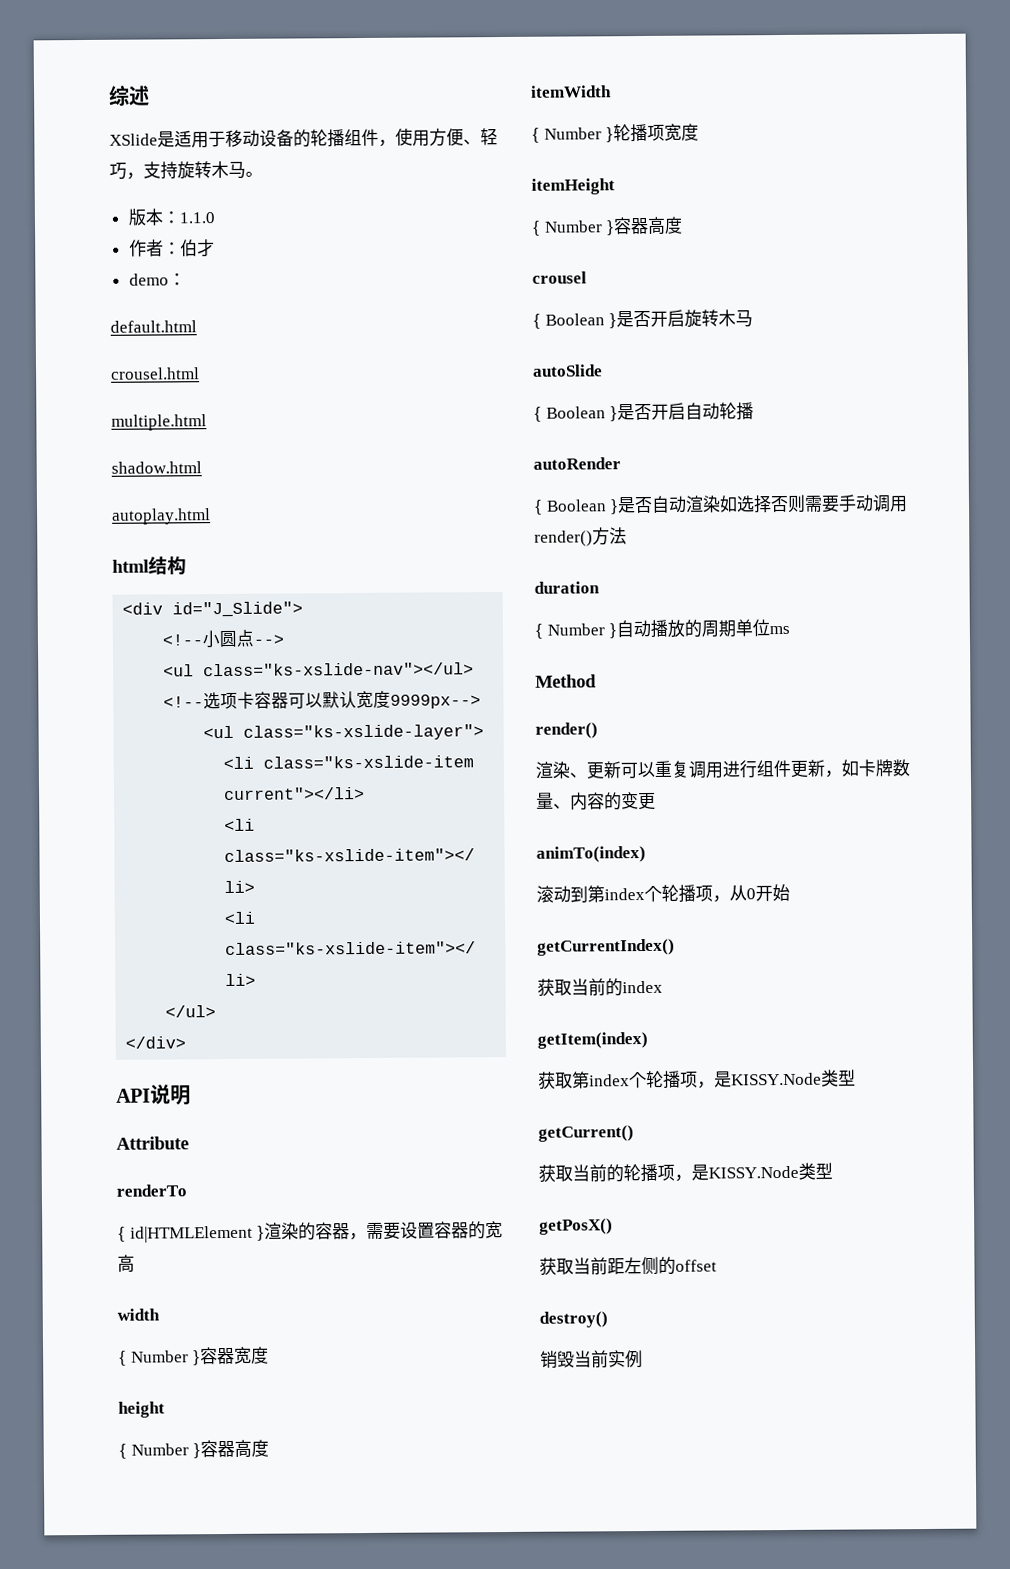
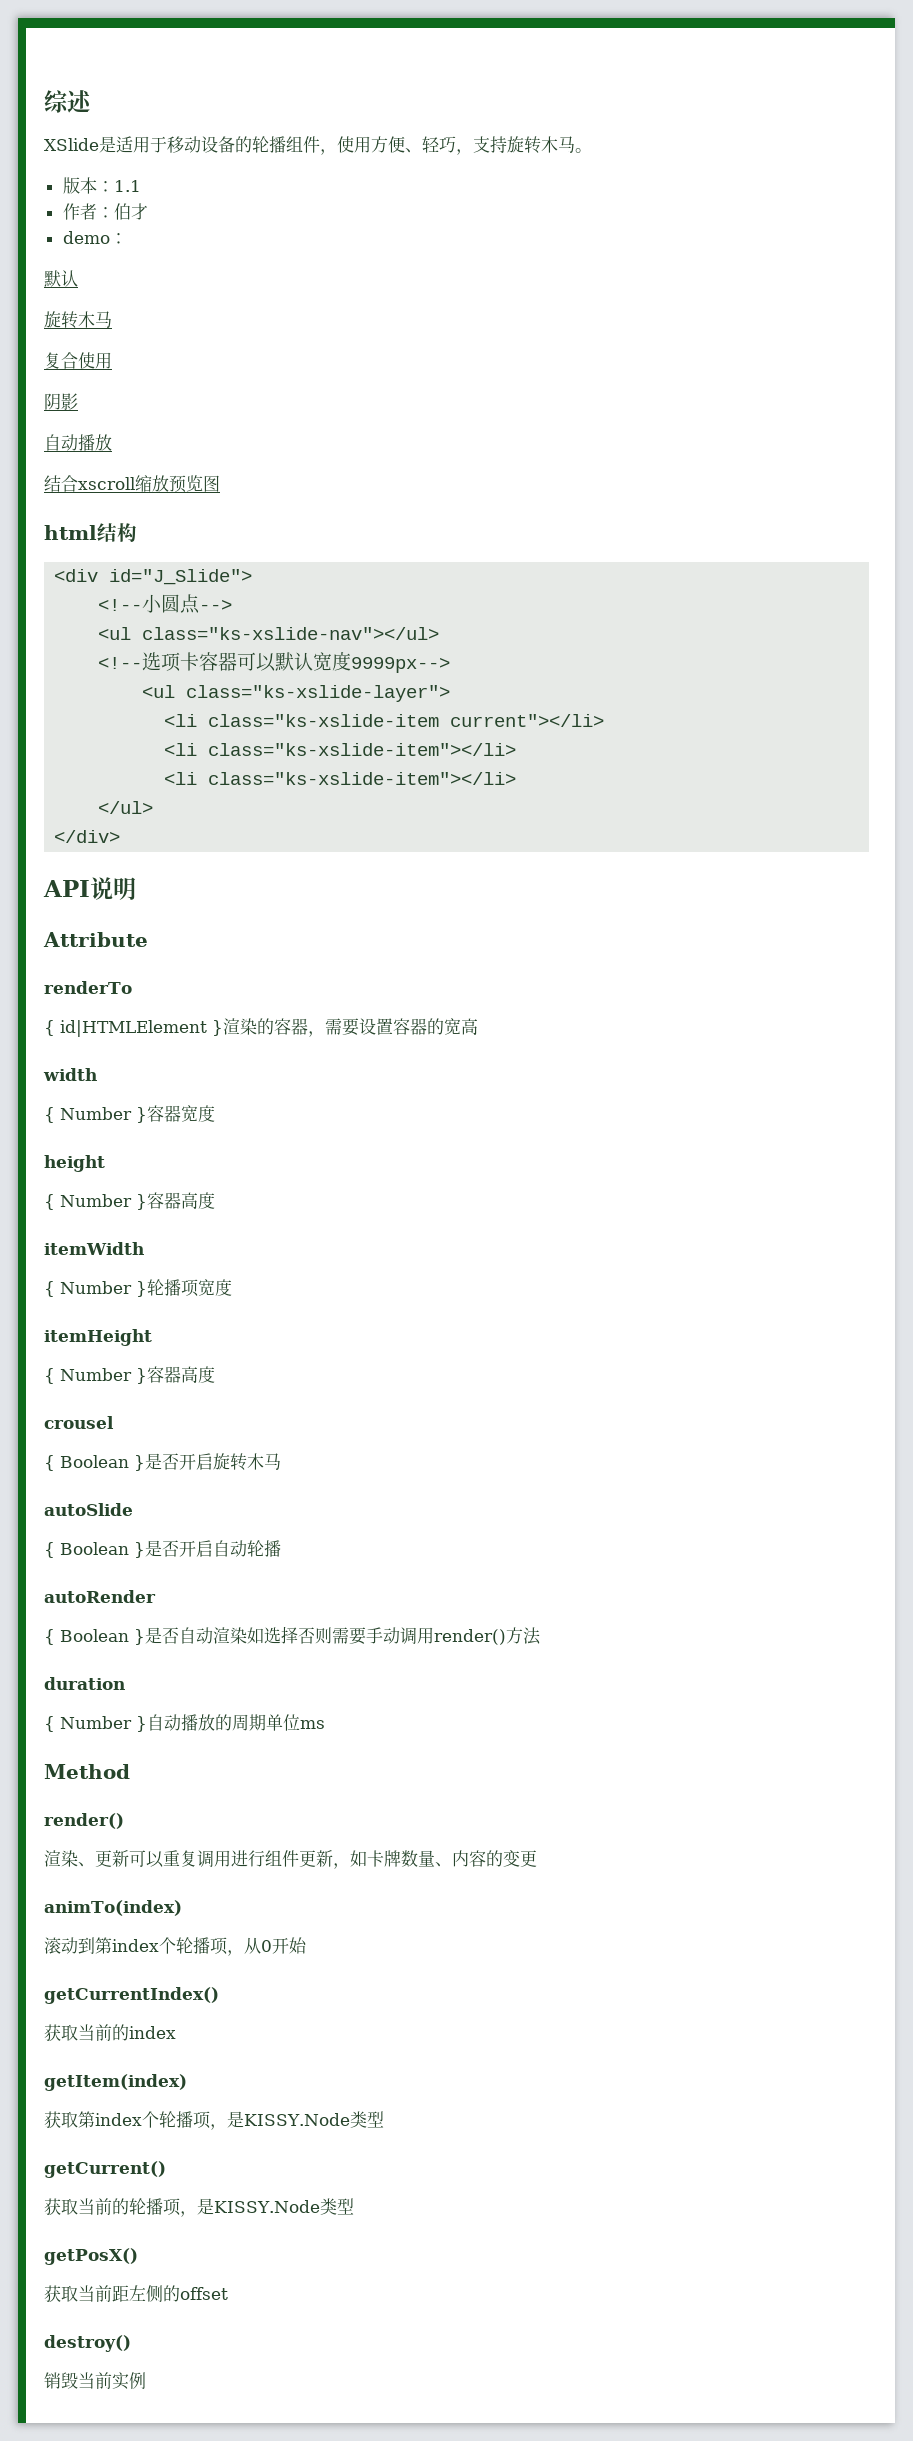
[178,212,215,224] 1.1.0 -> [113,180,141,192] 1.1
[110,320,197,333] [111,367,200,380] [111,414,207,431] [111,461,202,474] [112,508,211,525] default.html // crousel.html // multiple.html // shadow.html // autoplay.html -> [44,270,78,287] [44,311,112,329] [44,352,112,369] [44,393,78,410] [44,434,112,451] [44,475,220,493] 默认 // 旋转木马 // 复合使用 // 阴影 // 自动播放 // 结合xscroll缩放预览图

